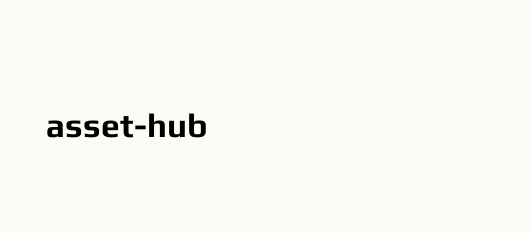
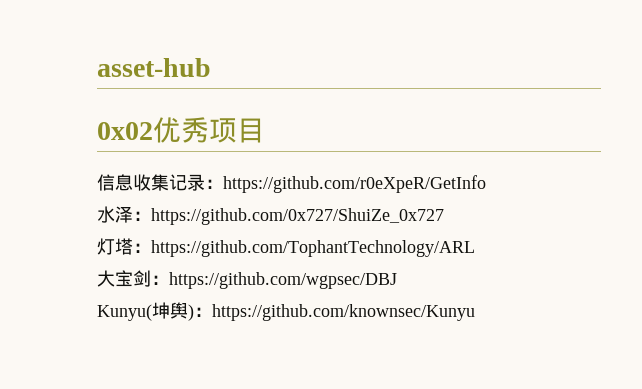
(207, 125) none -> [97,117,265,143] [97,174,486,193] [97,206,444,225] [97,238,475,257] [97,270,397,289] [97,302,475,321] // 0x02优秀项目 // 信息收集记录：https://github.com/r0eXpeR/GetInfo // 水泽：https://github.com/0x727/ShuiZe_0x727 // 灯塔：https://github.com/TophantTechnology/ARL // 大宝剑：https://github.com/wgpsec/DBJ // Kunyu(坤舆)：https://github.com/knownsec/Kunyu

